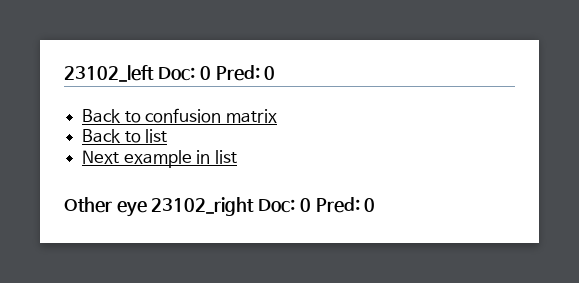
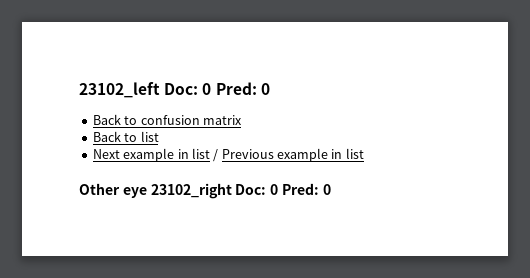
(237, 157) none -> [213,148,364,162] / Previous example in list

